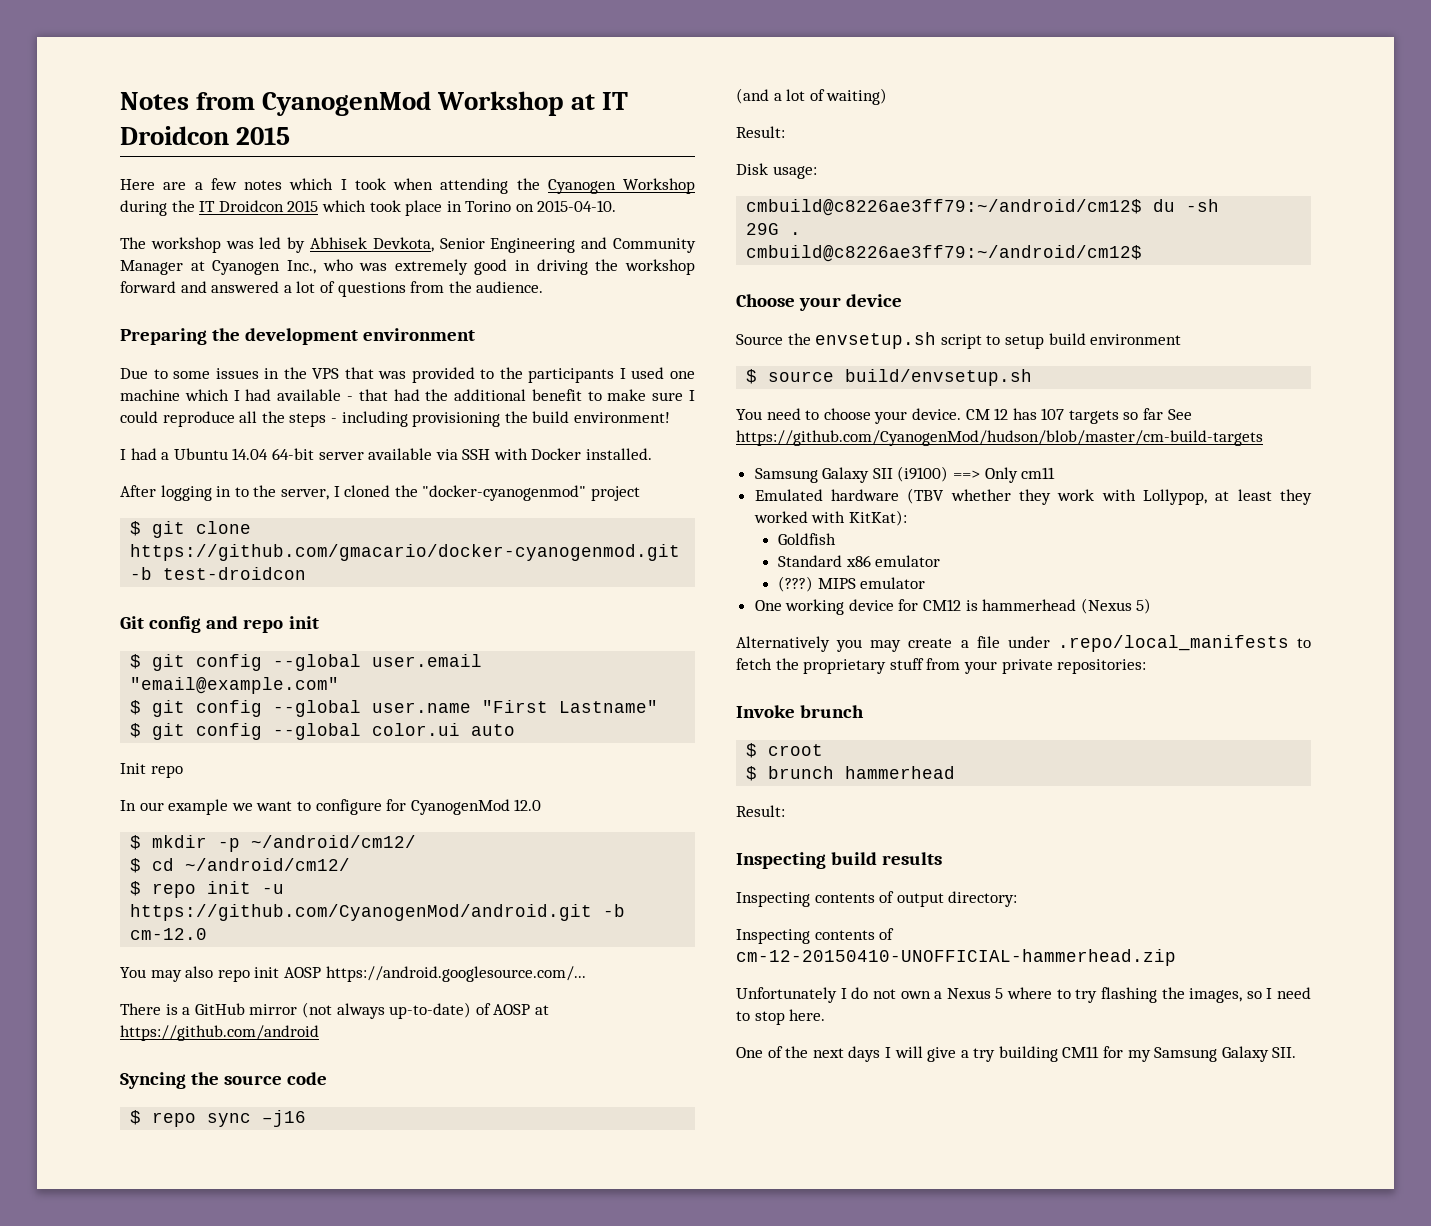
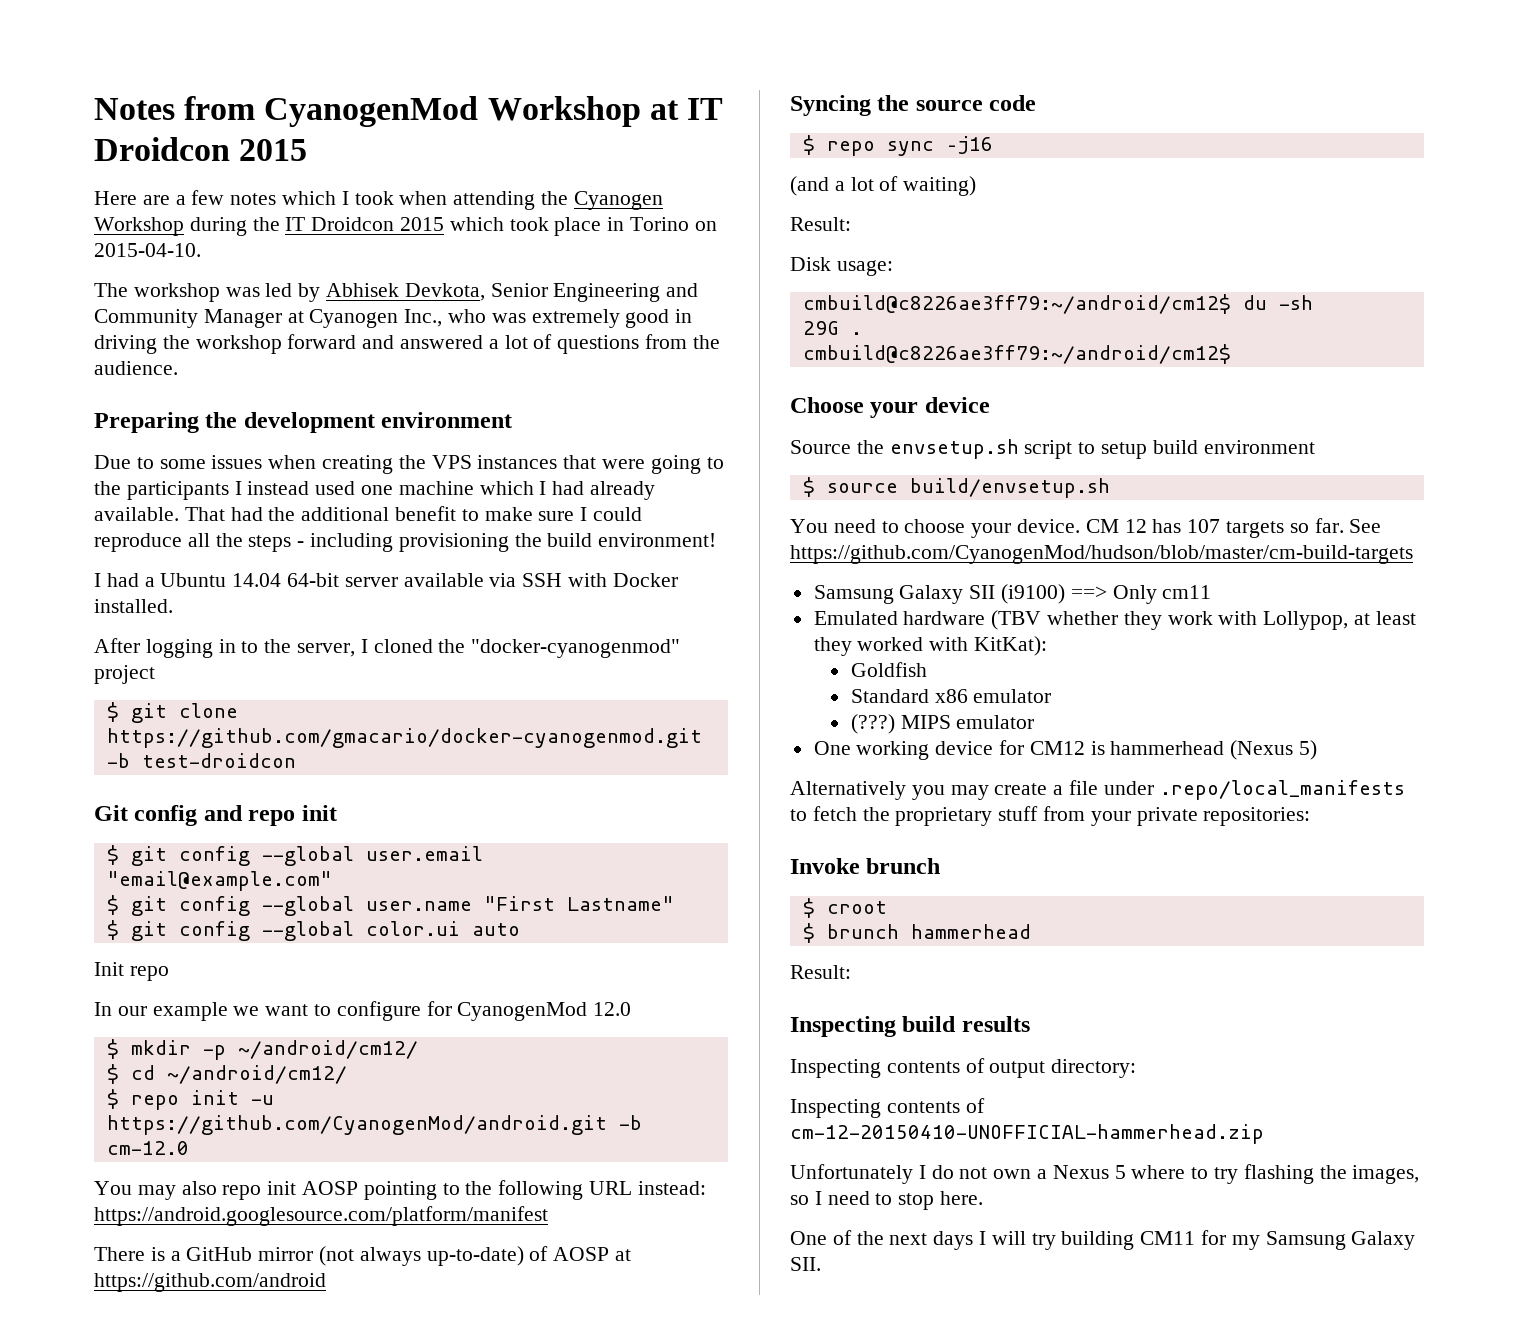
[264,367,475,383] in the VPS that was provided -> [268,455,701,474] when creating the VPS instances that were going
(626, 373) none -> [247,481,310,495] instead
[277,389,388,401] available - that -> [590,481,656,500] [94,507,225,521] already available. That
[325,966,586,982] https://android.googlesource.com/... -> [363,1180,706,1200] [94,1206,548,1226] pointing to the following URL instead: https://android.googlesource.com/platform/manifest
[1143,408,1164,420] far -> [1314,518,1344,533] far.
[927,1047,969,1062] give a -> (1026, 1238) none

